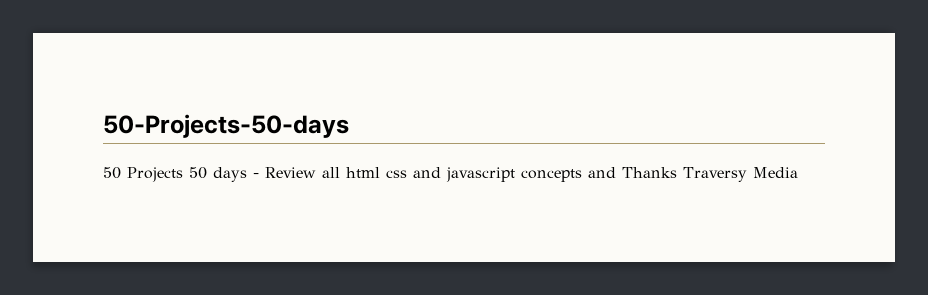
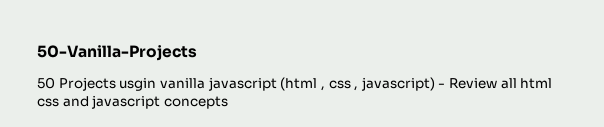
[103,114,349,138] 50-Projects-50-days -> [37,45,197,61] 50-Vanilla-Projects
[189,167,247,182] 50 days -> [119,77,435,91] usgin vanilla javascript (html , css , javascript)
[588,167,798,182] and Thanks Traversy Media -> (228, 102) none

